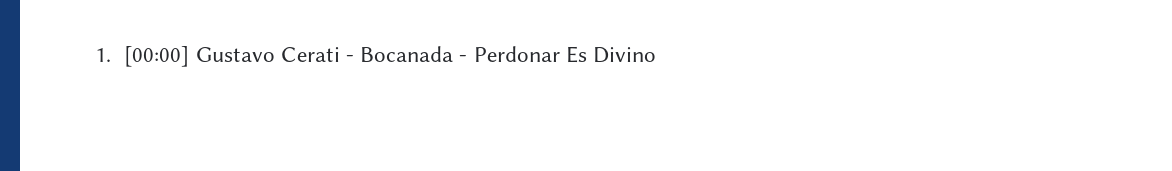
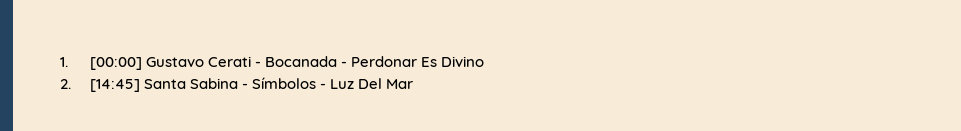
(656, 55) none -> [60,77,414,92] // 2. [14:45] Santa Sabina - Símbolos - Luz Del Mar

